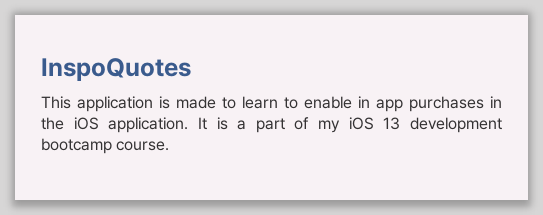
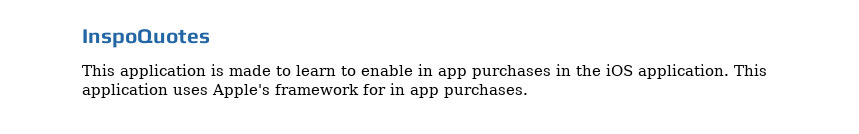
[197,117,502,133] [41,138,170,154] It is a part of my iOS 13 development bootcamp course. -> [734,64,767,76] [82,83,528,98] This application uses Apple's framework for in app purchases.

